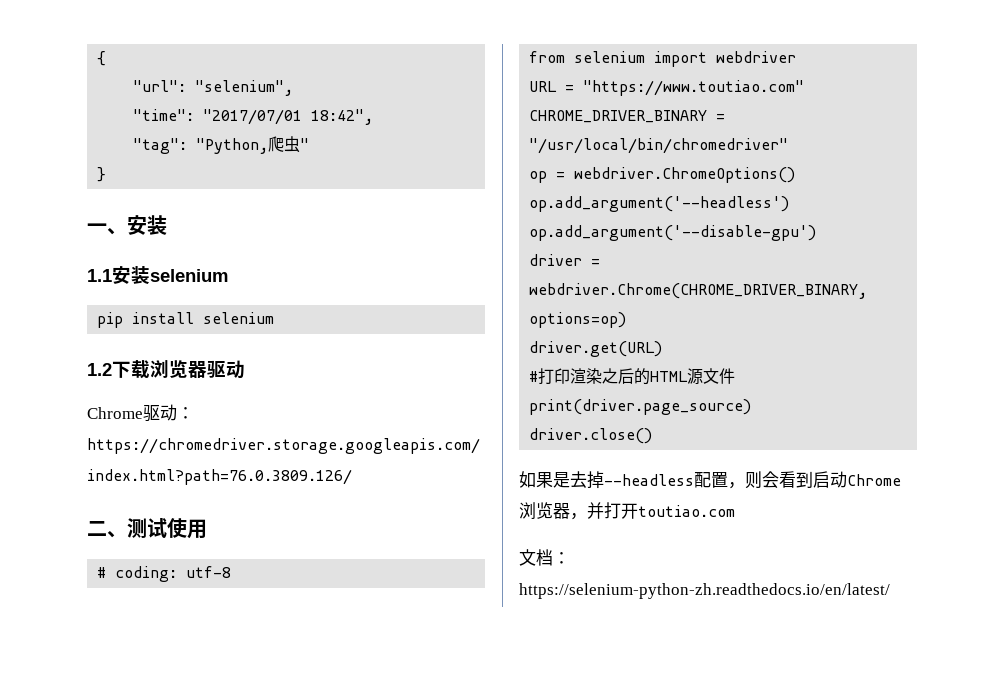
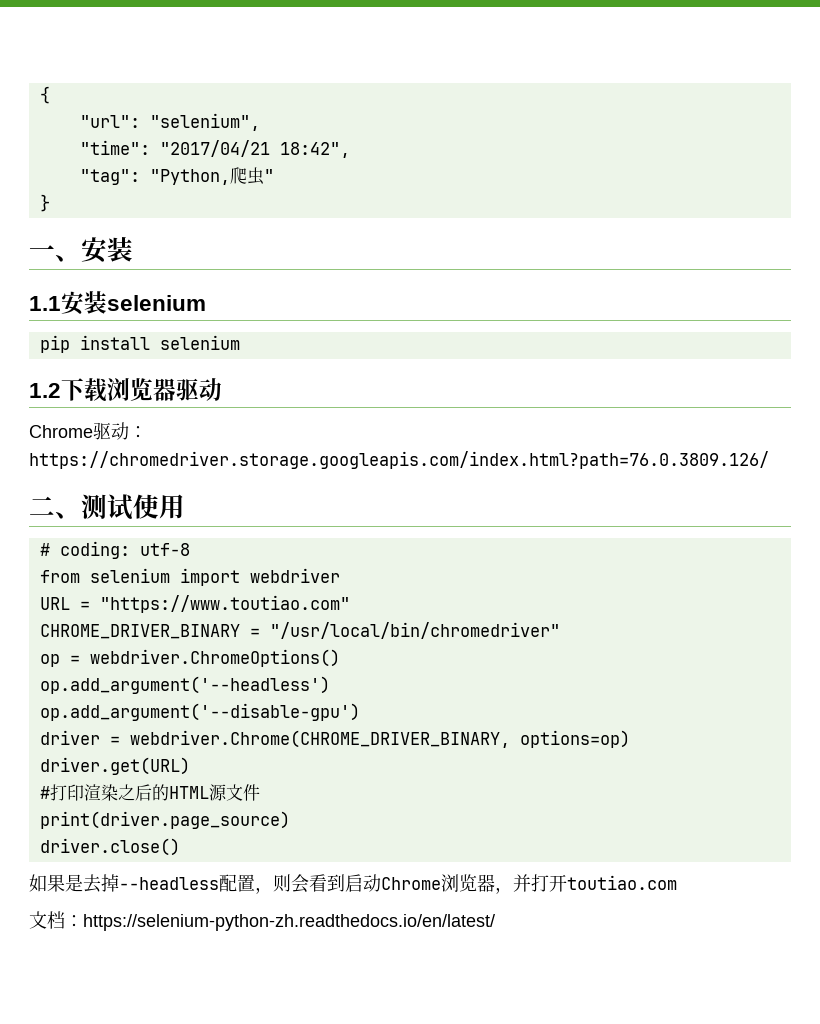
[203,109,303,125] "2017/07/01 -> [159,140,270,157] "2017/04/21

